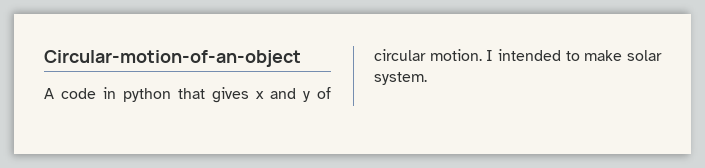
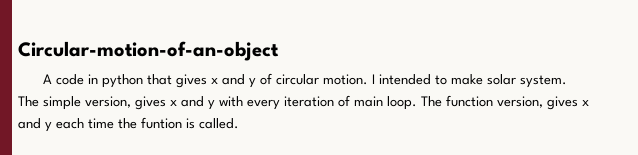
(427, 78) none -> [18,95,589,110] [18,117,239,132] The simple version, gives x and y with every iteration of main loop. The function version, gives x and y each time the funtion is called.

